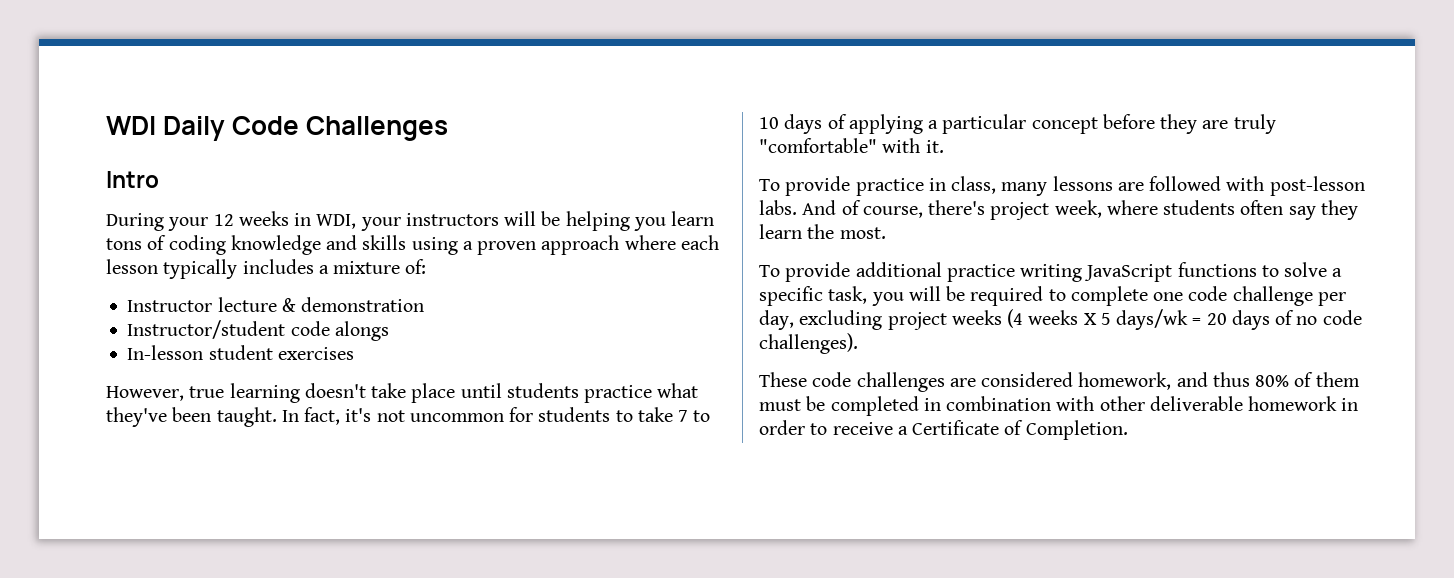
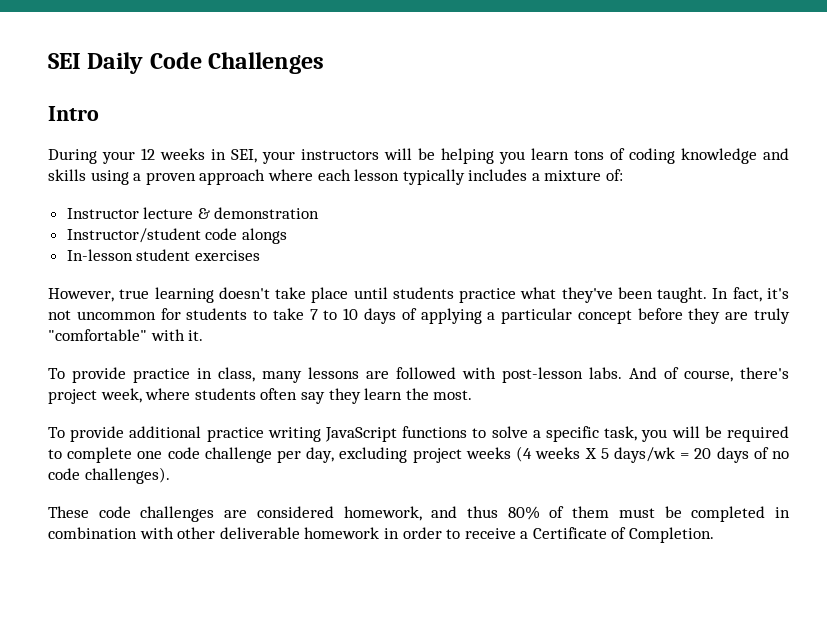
[106,116,156,135] WDI -> [48,53,81,69] SEI
[316,214,357,229] WDI, -> [231,149,257,163] SEI,

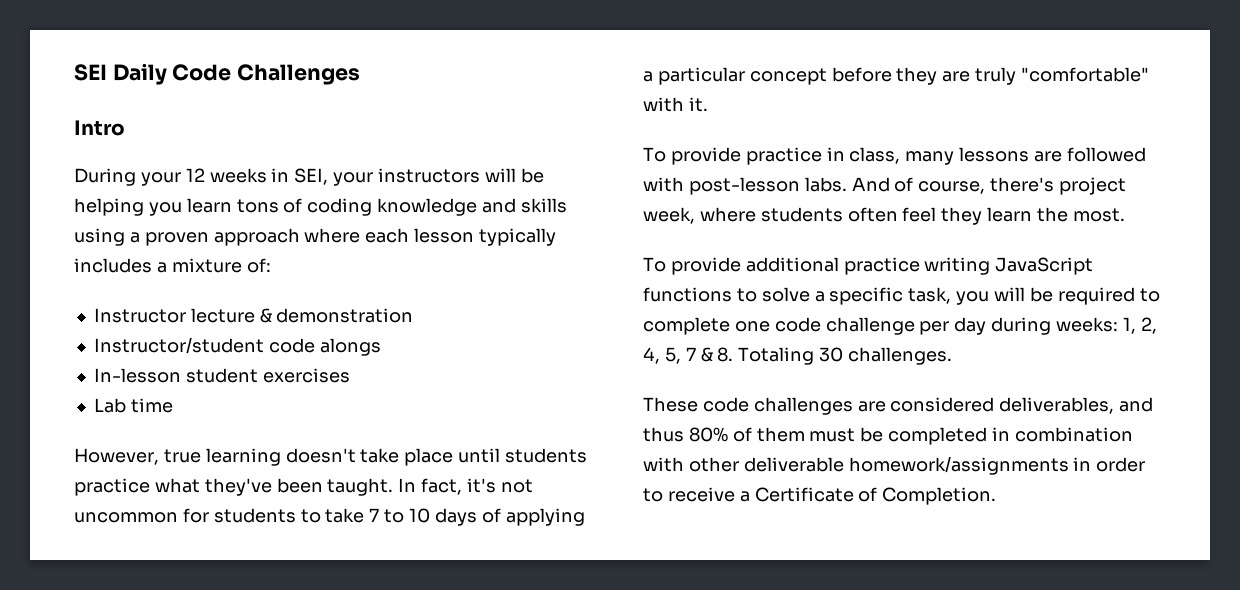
(260, 255) none -> [93,398,173,413] // Lab time
[300,392,325,404] say -> [902,207,937,222] feel
[306,446,789,463] [48,467,170,484] day, excluding project weeks (4 weeks X 5 days/wk = 20 days of no code challenges). -> [954,317,1157,335] [643,347,953,365] day during weeks: 1, 2, 4, 5, 7 & 8. Totaling 30 challenges.
[343,506,422,521] homework, -> [999,397,1115,414] deliverables,
[304,527,380,539] homework -> [848,456,1069,475] homework/assignments

